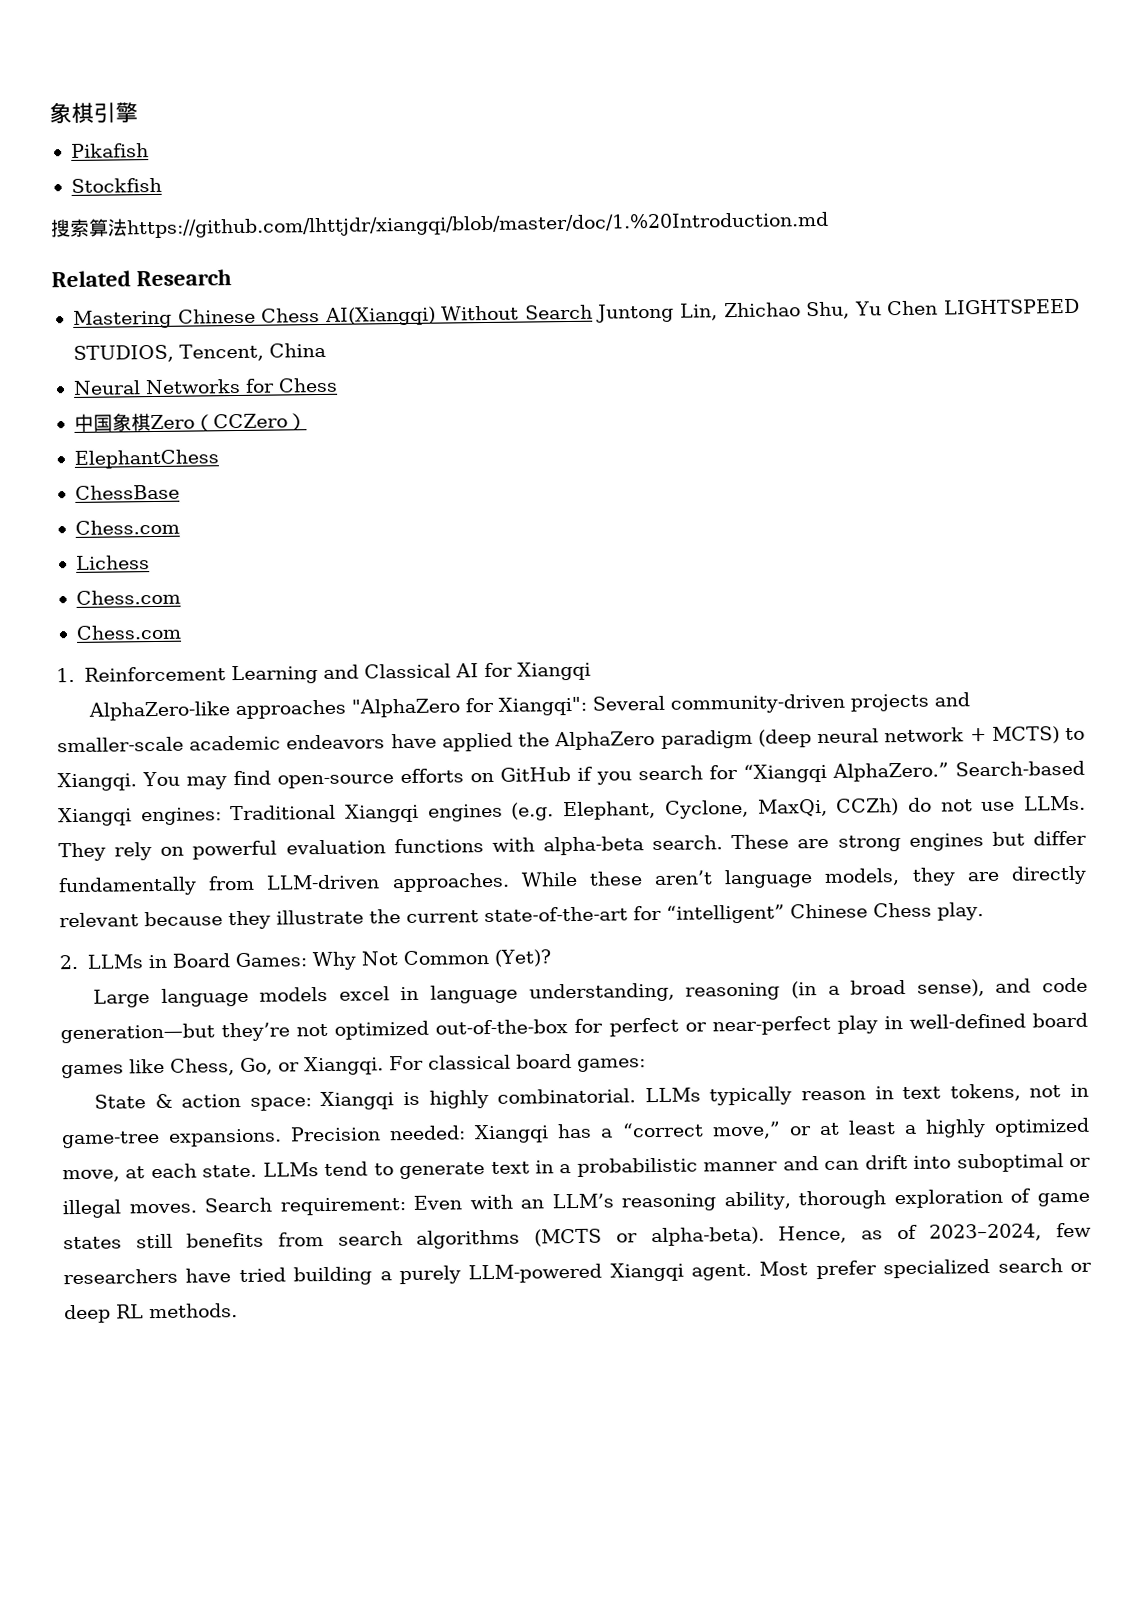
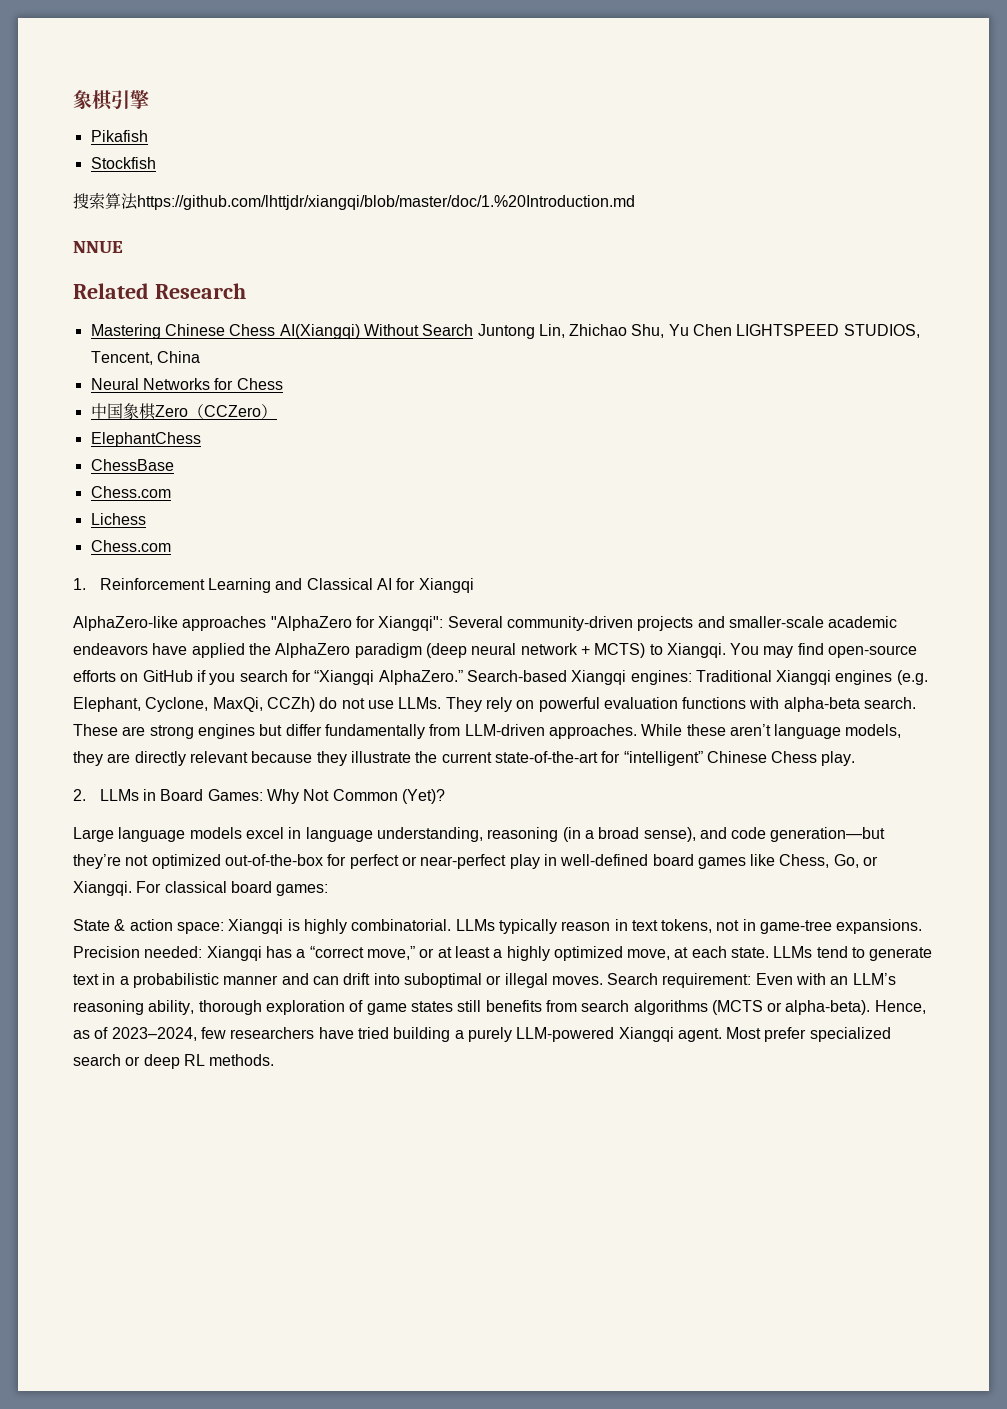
(829, 225) none -> [73,241,123,253] // NNUE
[75,624,182,640] // Chess.com -> (171, 546) none

